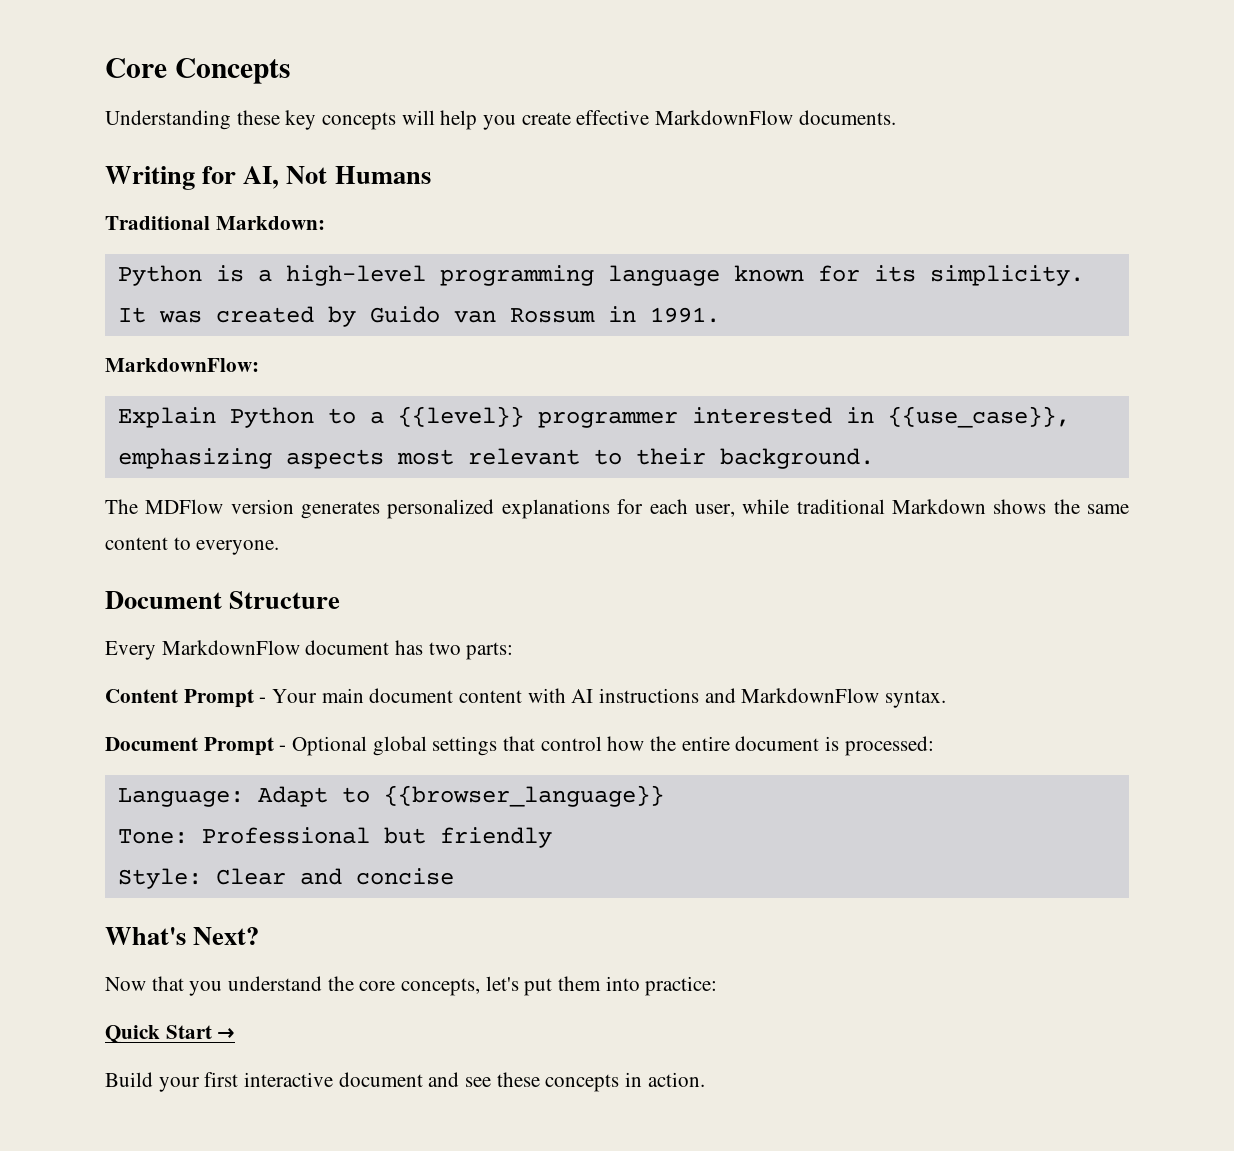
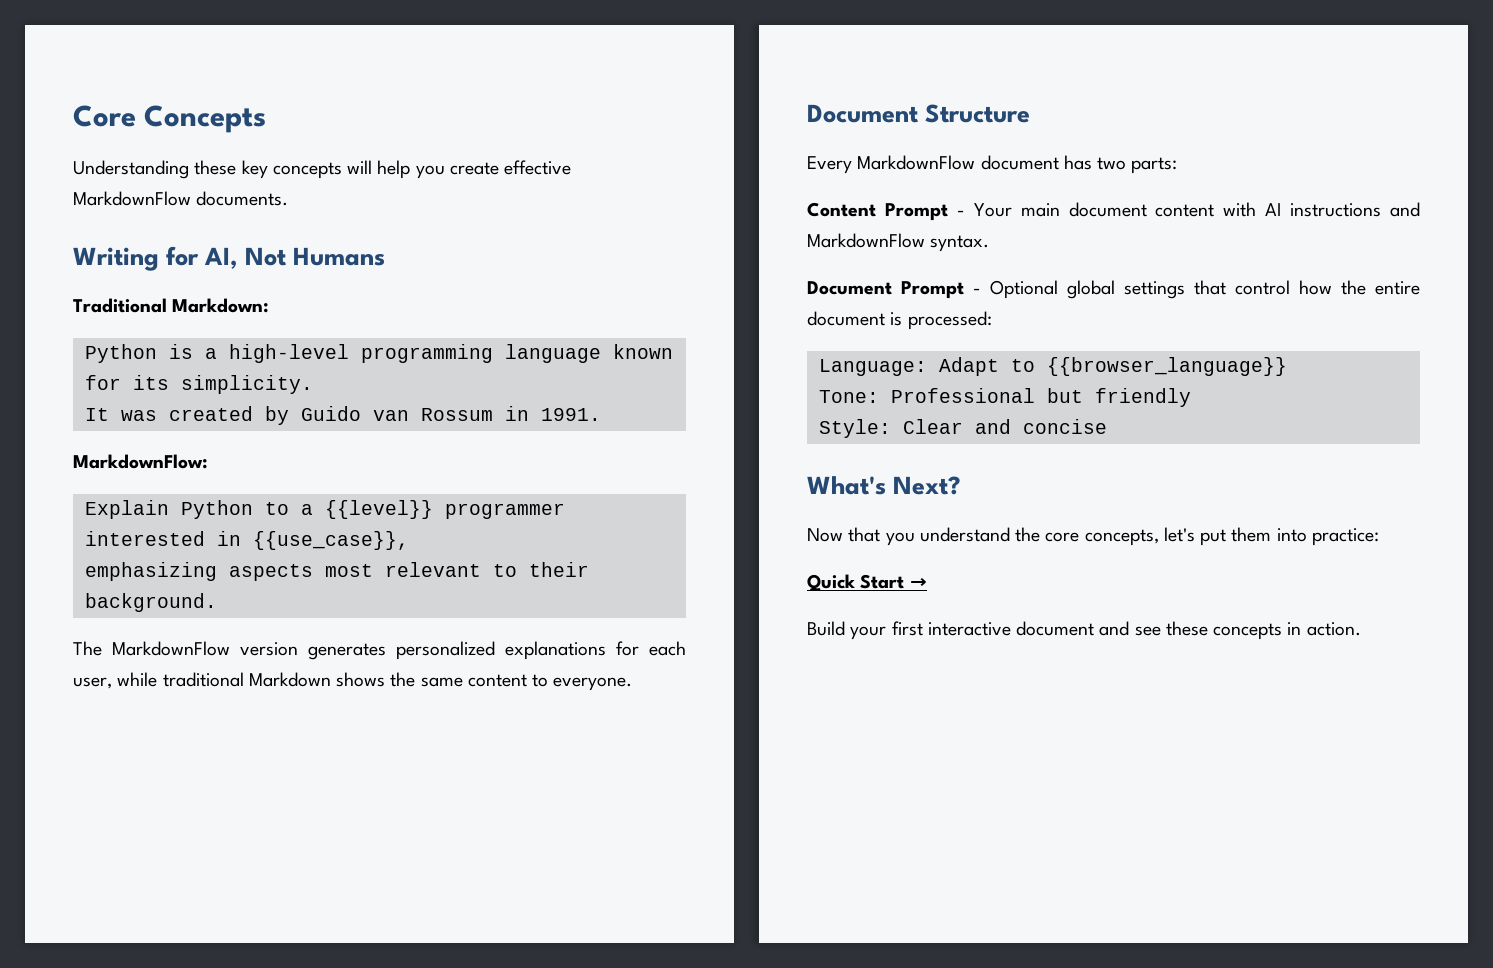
[145,499,224,514] MDFlow -> [112,641,230,656] MarkdownFlow

